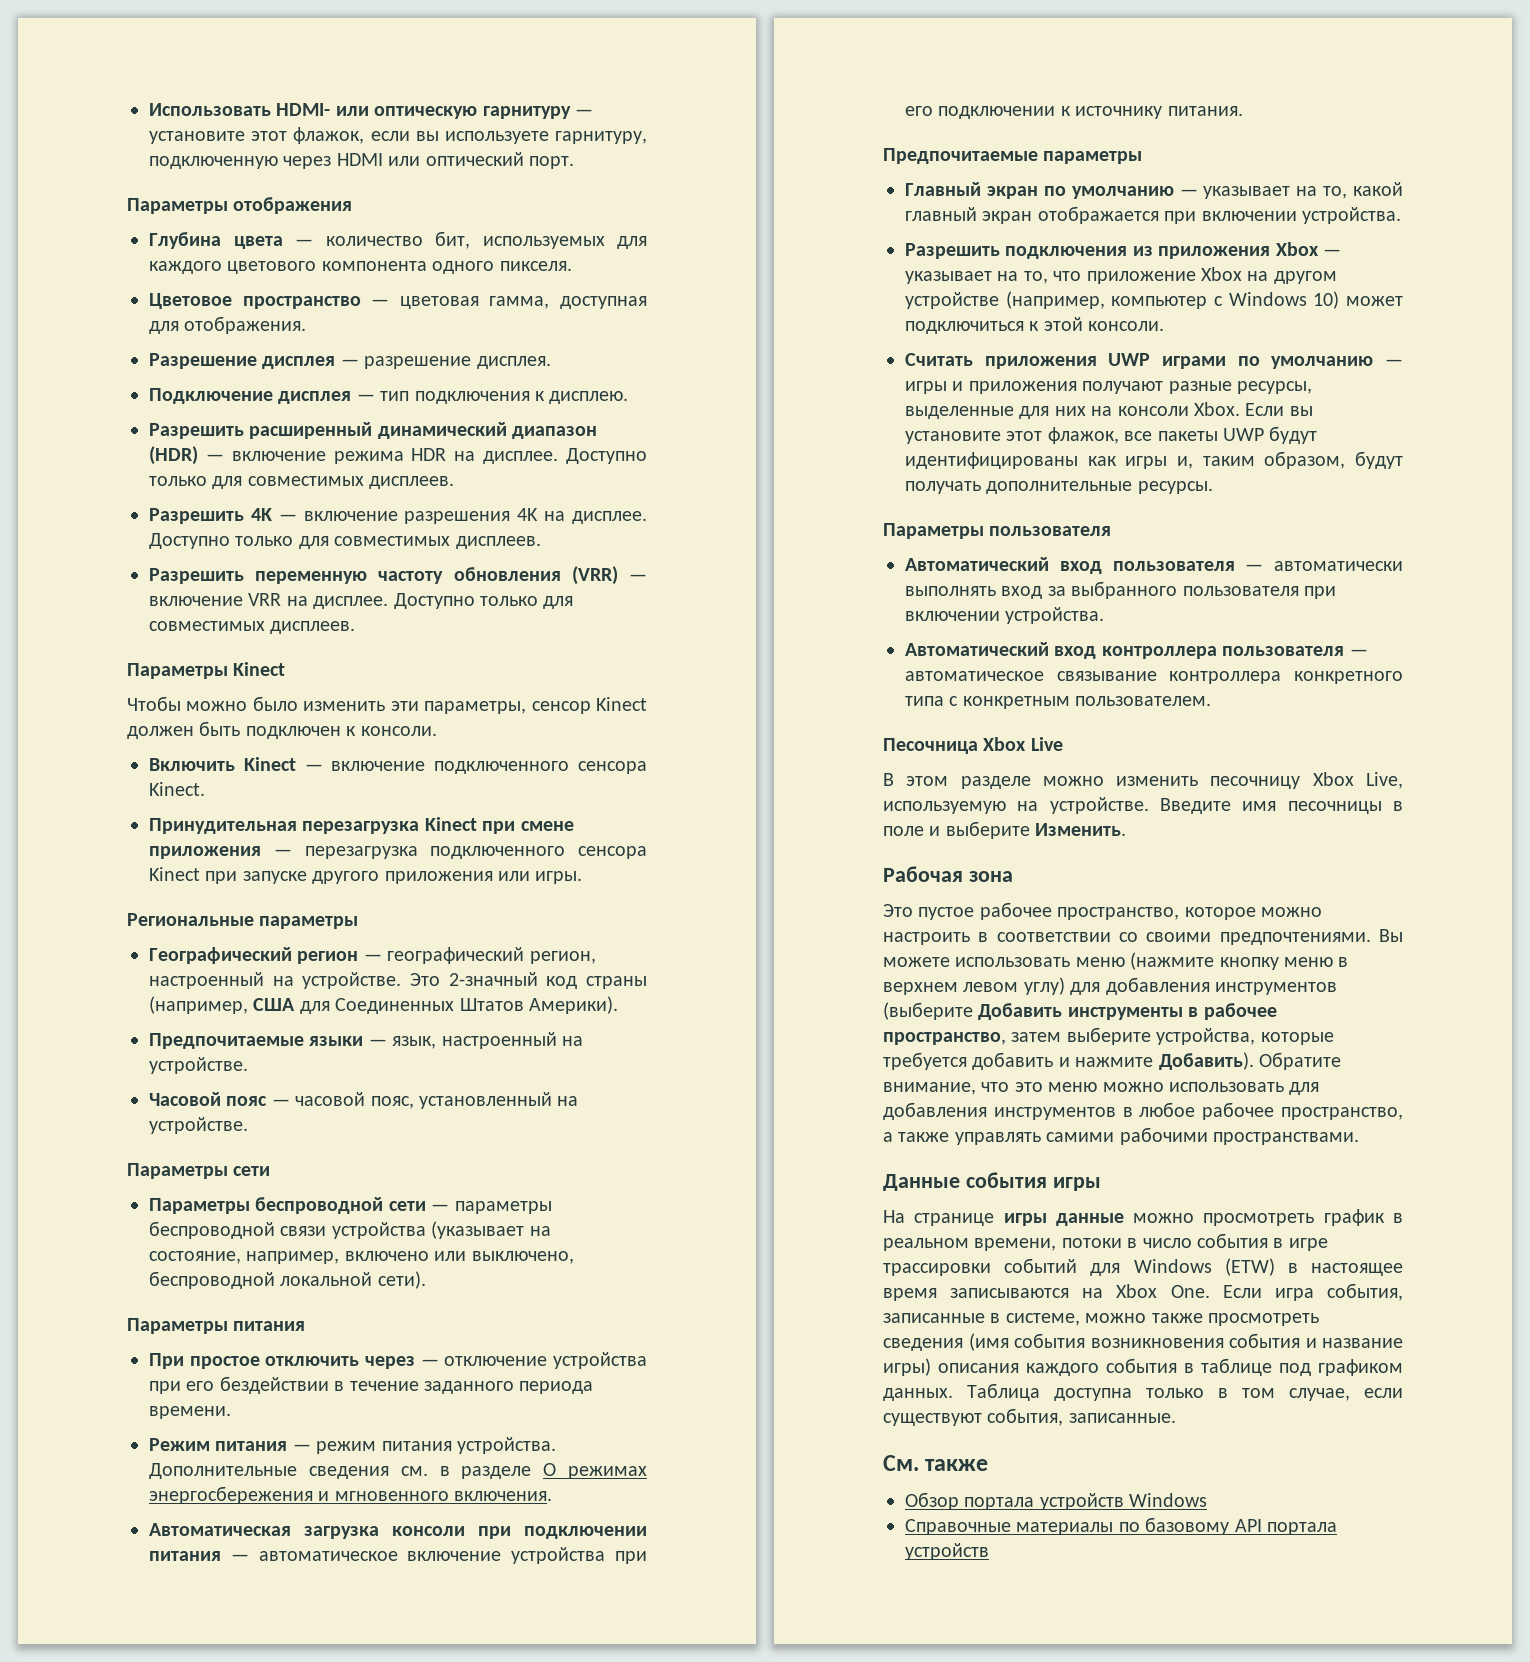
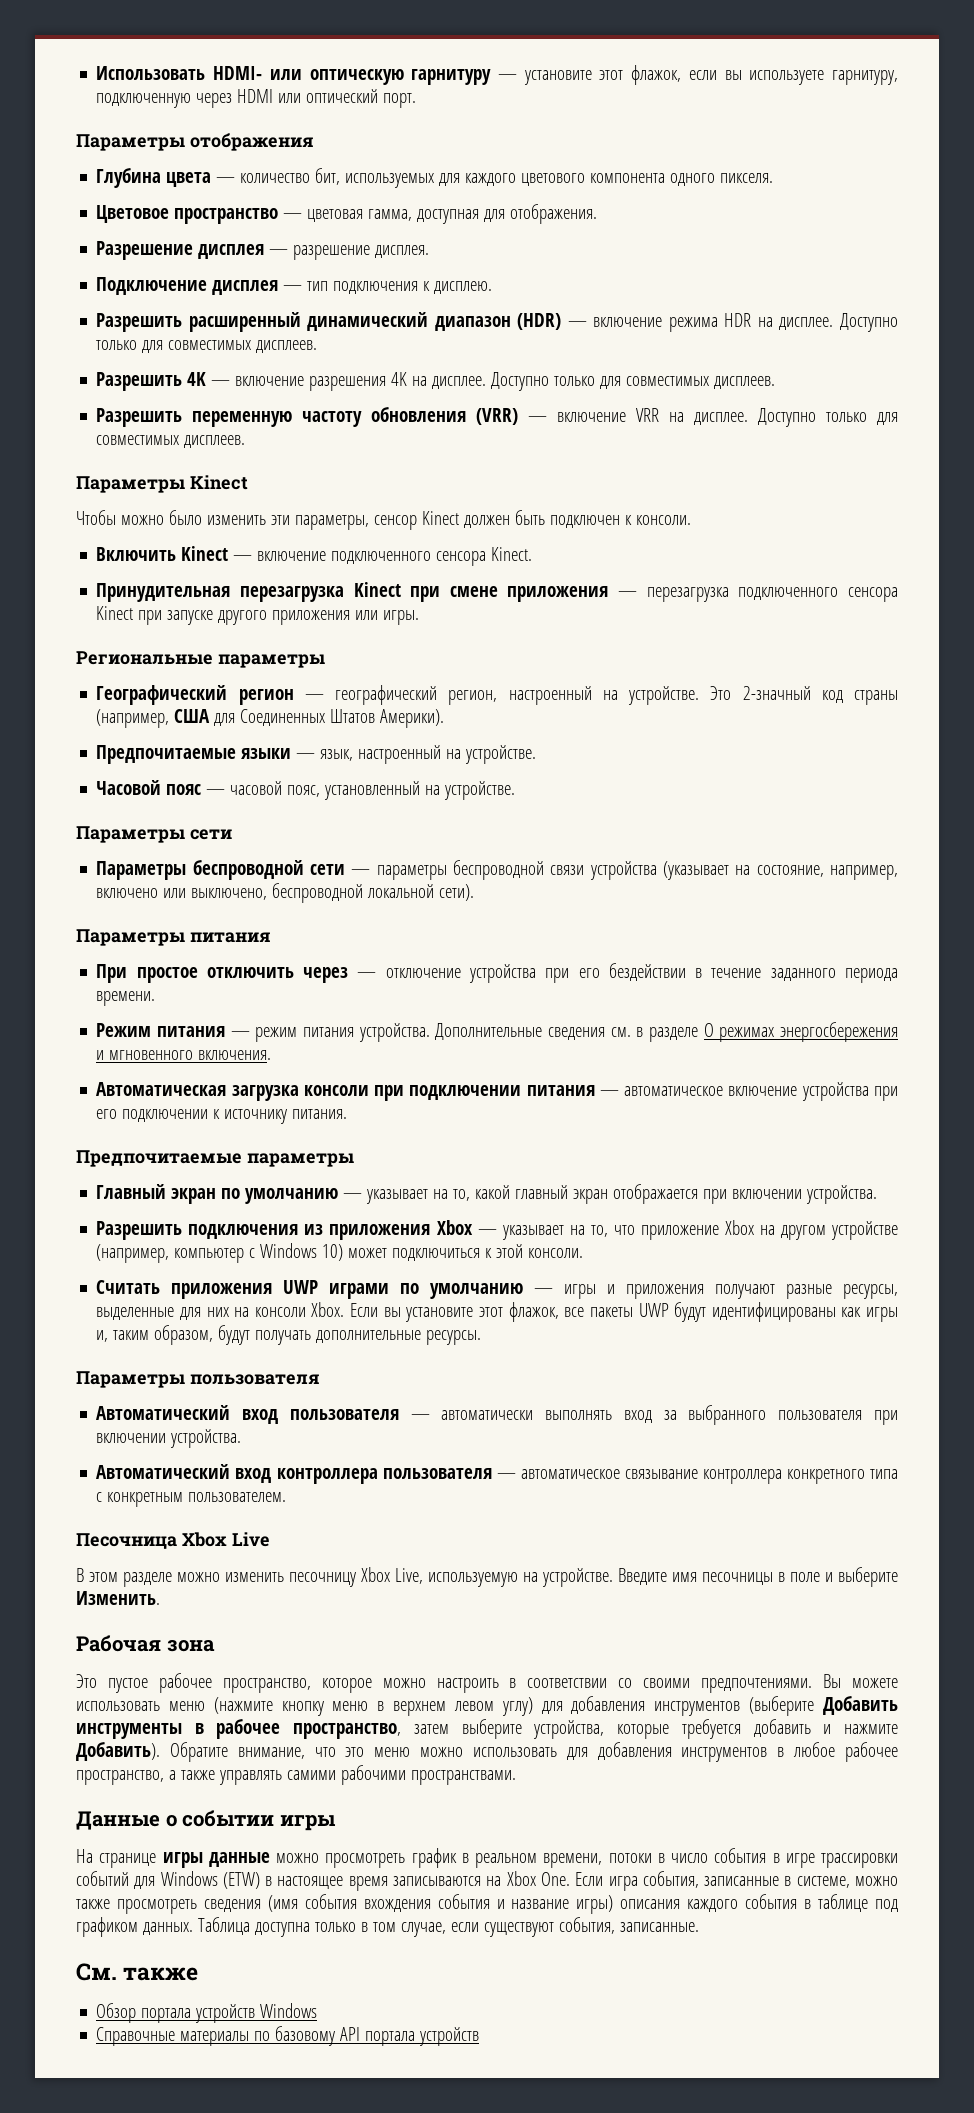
[965,1172,1047,1188] события -> [165,1810,275,1827] о событии
[1090,1338,1224,1348] возникновения -> [363,1899,431,1912] вхождения

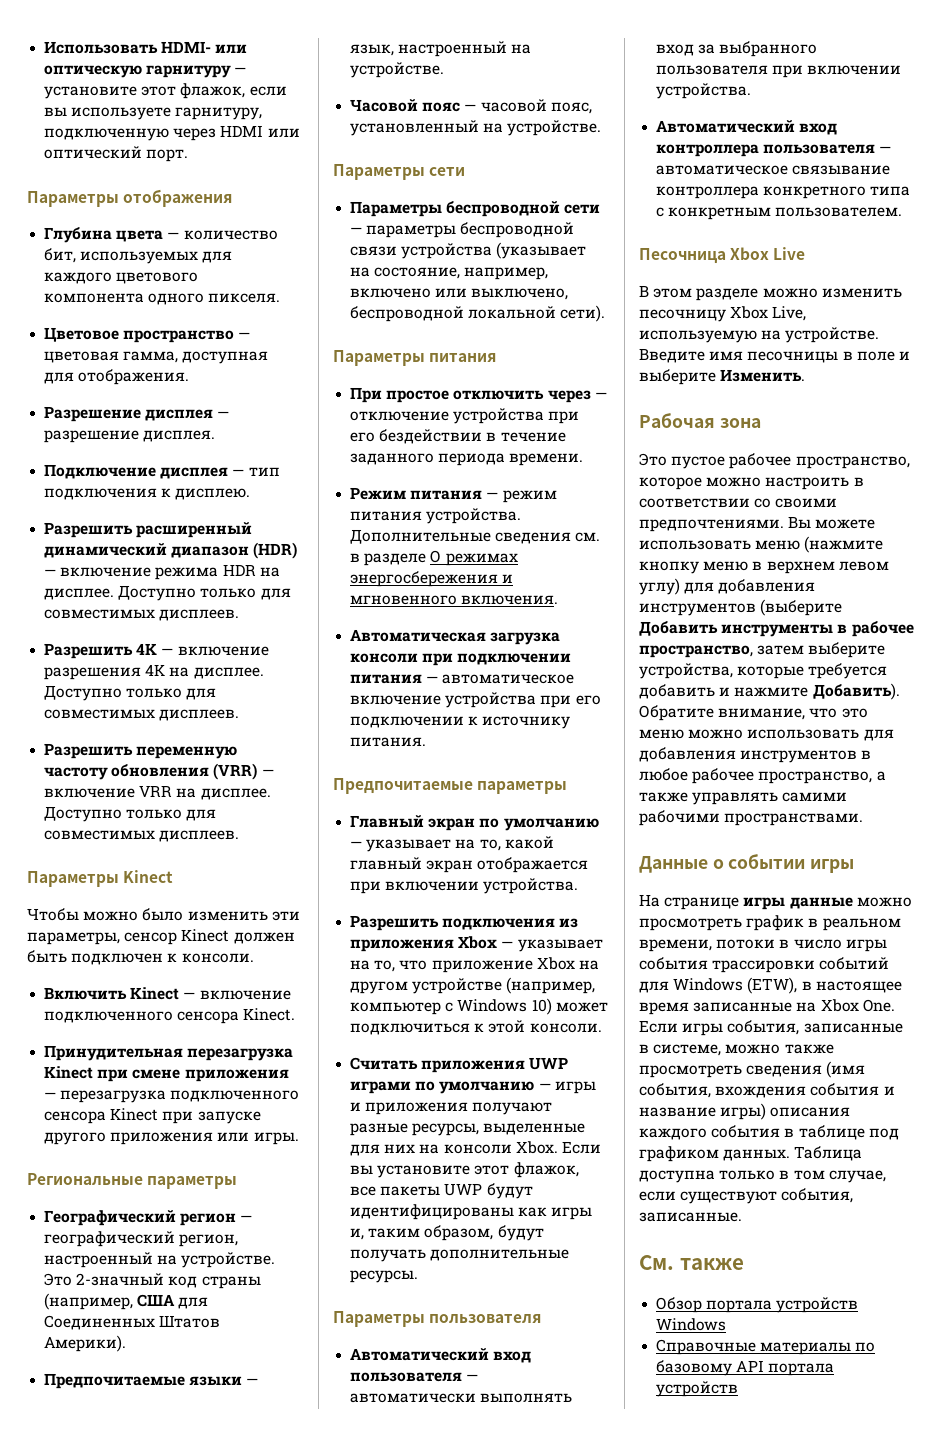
[714,1848,815,1868] события в игре -> [845,939,887,952] [639,957,708,970] игры события
[222,1872,260,1889] (ETW) -> [747,977,798,994] (ETW),
[393,1876,482,1886] записываются -> [693,1002,793,1012] записанные
[608,1876,638,1891] игра -> [682,1023,724,1036] игры
[304,1894,357,1909] события -> [639,1083,711,1098] события,

